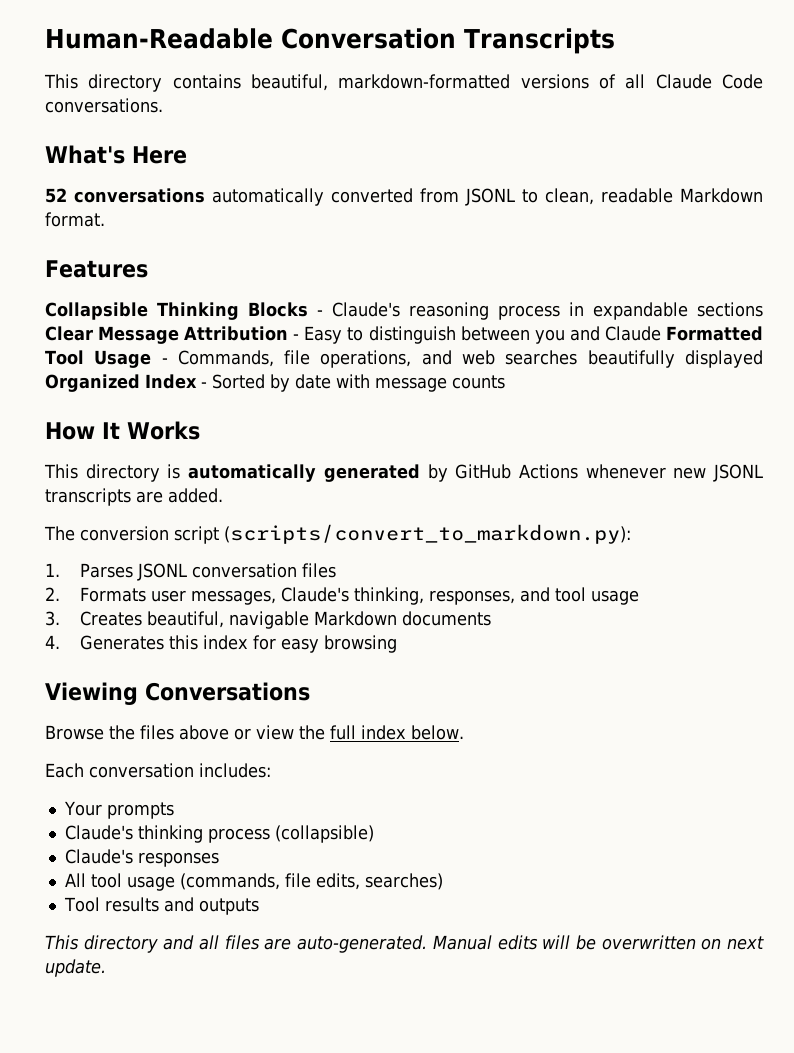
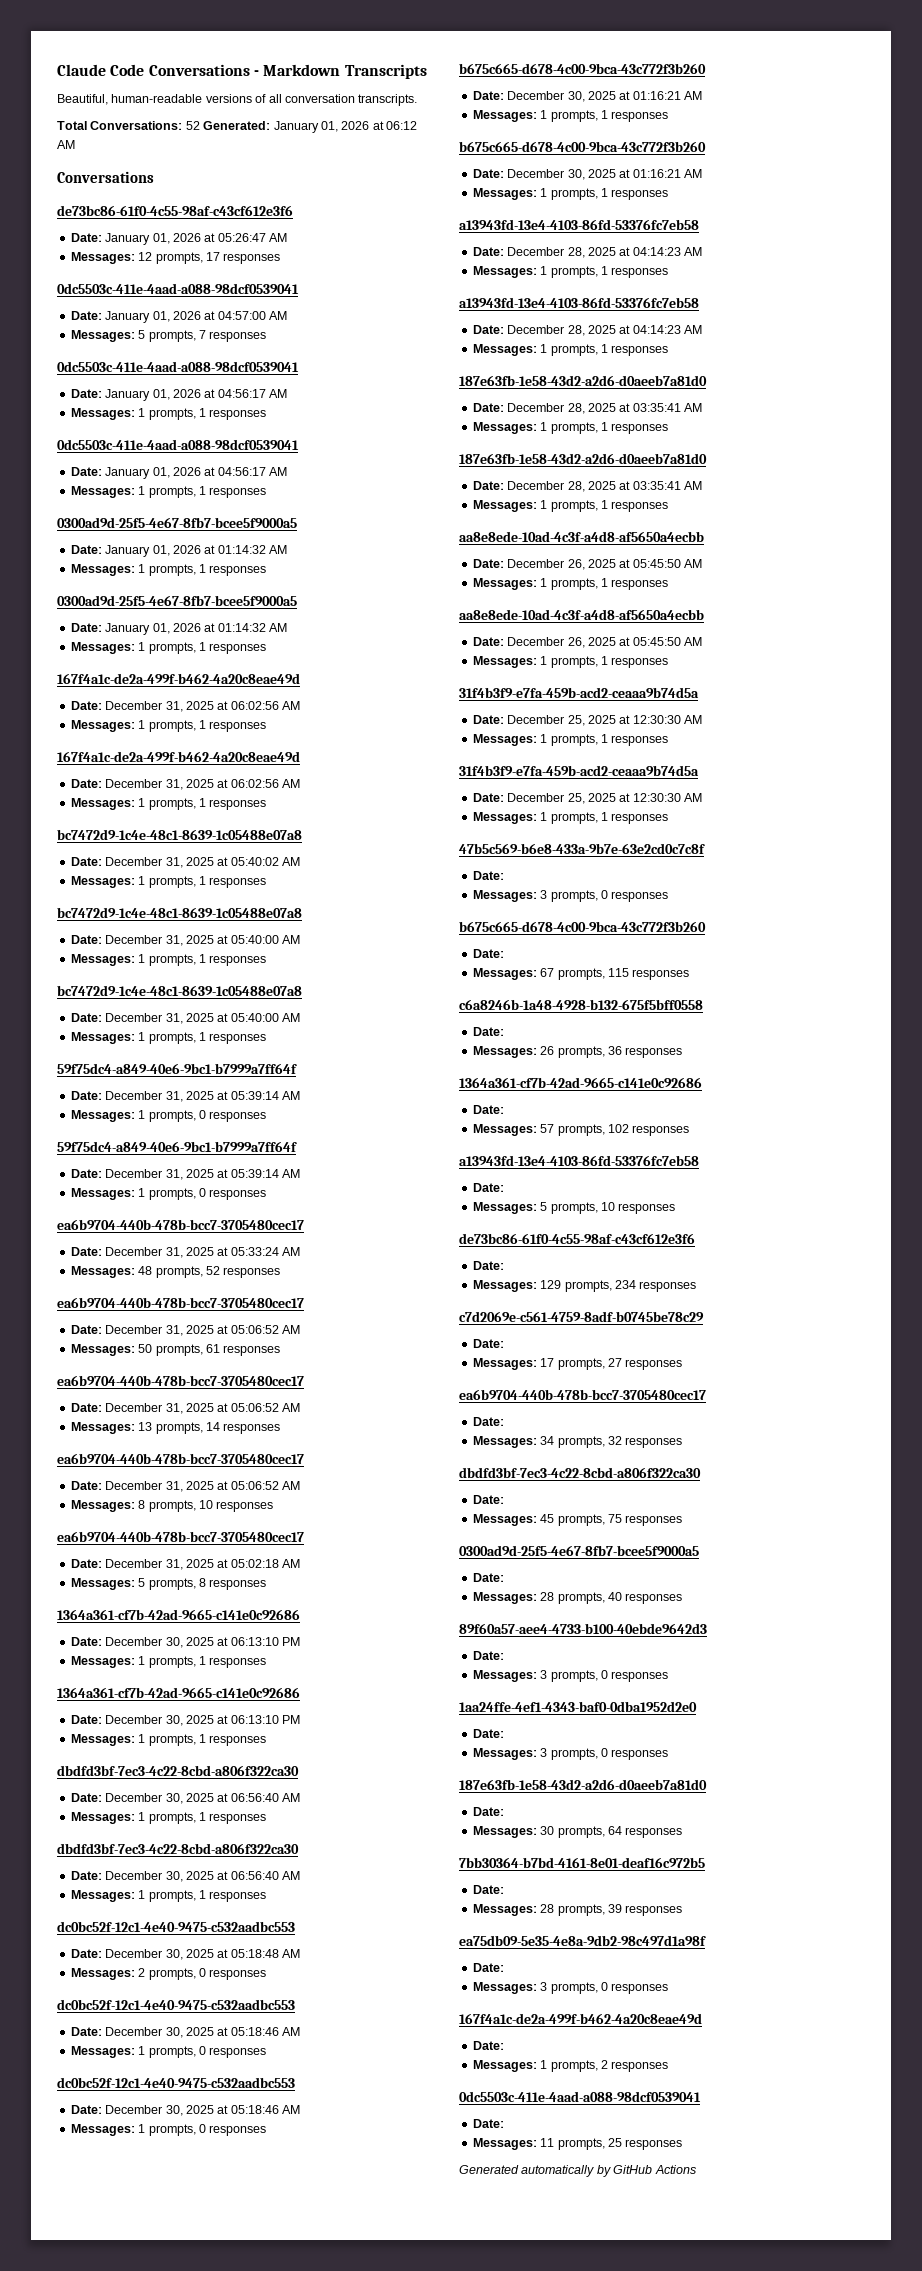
[45,28,615,54] [44,74,764,92] [45,98,163,113] [45,145,187,164] [45,188,763,206] [45,212,105,227] [45,260,148,278] [45,302,763,320] [45,326,764,344] [45,350,764,368] [45,374,505,392] [45,421,200,440] [44,464,764,482] [45,488,223,506] [44,524,631,544] [45,563,337,581] [45,587,640,605] [45,611,492,629] [45,635,398,653] [45,682,310,705] [45,725,464,740] [45,763,271,778] [63,801,174,819] [64,825,374,843] [64,849,219,867] [64,873,443,891] [63,897,259,915] [45,935,764,953] [45,959,106,977] Human-Readable Conversation Transcripts // This directory contains beautiful, markdown-formatted versions of all Claude Code conversations. // What's Here // 52 conversations automatically converted from JSONL to clean, readable Markdown format. // Features // Collapsible Thinking Blocks - Claude's reasoning process in expandable sections Clear Message Attribution - Easy to distinguish between you and Claude Formatted Tool Usage - Commands, file operations, and web searches beautifully displayed Organized Index - Sorted by date with message counts // How It Works // This directory is automatically generated by GitHub Actions whenever new JSONL transcripts are added. // The conversion script (scripts/convert_to_markdown.py): // 1. Parses JSONL conversation files // 2. Formats user messages, Claude's thinking, responses, and tool usage // 3. Creates beautiful, navigable Markdown documents // 4. Generates this index for easy browsing // Viewing Conversations // Browse the files above or view the full index below. // Each conversation includes: // Your prompts // Claude's thinking process (collapsible) // Claude's responses // All tool usage (commands, file edits, searches) // Tool results and outputs // This directory and all files are auto-generated. Manual edits will be overwritten on next update. -> [57,64,427,79] [57,94,418,106] [57,121,417,133] [57,140,75,149] [57,171,154,183] [57,205,293,216] [70,233,287,245] [70,252,281,264] [57,283,299,294] [70,311,287,323] [70,330,267,342] [57,361,299,372] [70,389,287,401] [70,408,267,420] [57,439,299,450] [70,467,287,479] [70,486,267,498] [57,517,297,528] [70,545,287,557] [70,564,267,576] [57,595,297,606] [70,623,287,635] [70,642,267,654] [57,673,300,684] [70,701,300,712] [70,720,267,732] [57,751,300,762] [70,779,300,790] [70,798,267,810] [57,829,302,840] [70,857,300,868] [70,876,267,888] [57,907,302,918] [70,935,300,946] [70,954,267,966] [57,985,302,996] [70,1013,300,1024] [70,1032,267,1044] [57,1063,297,1074] [70,1091,300,1102] [70,1110,267,1122] [57,1141,297,1152] [70,1169,300,1180] [70,1188,267,1200] [57,1219,304,1230] [70,1247,300,1258] [70,1266,281,1278] [57,1297,304,1308] [70,1325,300,1336] [70,1344,281,1356] [57,1375,304,1386] [70,1403,300,1414] [70,1422,281,1434] [57,1453,304,1464] [70,1481,300,1492] [70,1500,274,1512] [57,1531,304,1542] [70,1559,300,1570] [70,1578,267,1590] [57,1609,300,1620] [70,1637,300,1648] [70,1656,267,1668] [57,1687,300,1698] [70,1715,300,1726] [70,1734,267,1746] [57,1765,299,1776] [70,1793,300,1804] [70,1812,267,1824] [57,1843,299,1854] [70,1871,300,1882] [70,1890,267,1902] [57,1921,295,1932] [70,1949,300,1960] [70,1968,267,1980] [57,1999,295,2010] [70,2027,300,2038] [70,2046,267,2058] [57,2077,295,2088] [70,2105,300,2116] [70,2124,267,2136] [459,63,706,74] [472,91,702,102] [472,110,669,122] [459,141,706,152] [472,169,702,180] [472,188,669,200] [459,219,699,230] [472,247,702,258] [472,266,669,278] [459,297,699,308] [472,325,702,336] [472,344,669,356] [459,375,707,386] [472,403,702,414] [472,422,669,434] [459,453,707,464] [472,481,702,492] [472,500,669,512] [459,531,704,542] [472,559,702,570] [472,578,669,590] [459,609,704,620] [472,637,702,648] [472,656,669,668] [459,687,699,698] [472,715,702,726] [472,734,669,746] [459,765,699,776] [472,793,702,804] [472,812,669,824] [459,843,705,854] [472,871,504,880] [472,890,669,902] [459,921,706,932] [472,949,504,958] [472,968,690,980] [459,999,703,1010] [472,1027,504,1036] [472,1046,683,1058] [459,1077,702,1088] [472,1105,504,1114] [472,1124,690,1136] [459,1155,699,1166] [472,1183,504,1192] [472,1202,676,1214] [459,1233,695,1244] [472,1261,504,1270] [472,1280,697,1292] [459,1311,704,1322] [472,1339,504,1348] [472,1358,683,1370] [459,1389,706,1400] [472,1417,504,1426] [472,1436,683,1448] [459,1467,701,1478] [472,1495,504,1504] [472,1514,683,1526] [459,1545,699,1556] [472,1573,504,1582] [472,1592,683,1604] [459,1623,707,1634] [472,1651,504,1660] [472,1670,669,1682] [459,1701,697,1712] [472,1729,504,1738] [472,1748,669,1760] [459,1779,707,1790] [472,1807,504,1816] [472,1826,683,1838] [459,1857,705,1868] [472,1885,504,1894] [472,1904,683,1916] [459,1935,706,1946] [472,1963,504,1972] [472,1982,669,1994] [459,2013,702,2024] [472,2041,504,2050] [472,2060,669,2072] [459,2091,701,2102] [472,2119,504,2128] [472,2138,683,2150] [459,2165,696,2177] Claude Code Conversations - Markdown Transcripts // Beautiful, human-readable versions of all conversation transcripts. // Total Conversations: 52 Generated: January 01, 2026 at 06:12 AM // Conversations // de73bc86-61f0-4c55-98af-c43cf612e3f6 // Date: January 01, 2026 at 05:26:47 AM // Messages: 12 prompts, 17 responses // 0dc5503c-411e-4aad-a088-98dcf0539041 // Date: January 01, 2026 at 04:57:00 AM // Messages: 5 prompts, 7 responses // 0dc5503c-411e-4aad-a088-98dcf0539041 // Date: January 01, 2026 at 04:56:17 AM // Messages: 1 prompts, 1 responses // 0dc5503c-411e-4aad-a088-98dcf0539041 // Date: January 01, 2026 at 04:56:17 AM // Messages: 1 prompts, 1 responses // 0300ad9d-25f5-4e67-8fb7-bcee5f9000a5 // Date: January 01, 2026 at 01:14:32 AM // Messages: 1 prompts, 1 responses // 0300ad9d-25f5-4e67-8fb7-bcee5f9000a5 // Date: January 01, 2026 at 01:14:32 AM // Messages: 1 prompts, 1 responses // 167f4a1c-de2a-499f-b462-4a20c8eae49d // Date: December 31, 2025 at 06:02:56 AM // Messages: 1 prompts, 1 responses // 167f4a1c-de2a-499f-b462-4a20c8eae49d // Date: December 31, 2025 at 06:02:56 AM // Messages: 1 prompts, 1 responses // bc7472d9-1c4e-48c1-8639-1c05488e07a8 // Date: December 31, 2025 at 05:40:02 AM // Messages: 1 prompts, 1 responses // bc7472d9-1c4e-48c1-8639-1c05488e07a8 // Date: December 31, 2025 at 05:40:00 AM // Messages: 1 prompts, 1 responses // bc7472d9-1c4e-48c1-8639-1c05488e07a8 // Date: December 31, 2025 at 05:40:00 AM // Messages: 1 prompts, 1 responses // 59f75dc4-a849-40e6-9bc1-b7999a7ff64f // Date: December 31, 2025 at 05:39:14 AM // Messages: 1 prompts, 0 responses // 59f75dc4-a849-40e6-9bc1-b7999a7ff64f // Date: December 31, 2025 at 05:39:14 AM // Messages: 1 prompts, 0 responses // ea6b9704-440b-478b-bcc7-3705480cec17 // Date: December 31, 2025 at 05:33:24 AM // Messages: 48 prompts, 52 responses // ea6b9704-440b-478b-bcc7-3705480cec17 // Date: December 31, 2025 at 05:06:52 AM // Messages: 50 prompts, 61 responses // ea6b9704-440b-478b-bcc7-3705480cec17 // Date: December 31, 2025 at 05:06:52 AM // Messages: 13 prompts, 14 responses // ea6b9704-440b-478b-bcc7-3705480cec17 // Date: December 31, 2025 at 05:06:52 AM // Messages: 8 prompts, 10 responses // ea6b9704-440b-478b-bcc7-3705480cec17 // Date: December 31, 2025 at 05:02:18 AM // Messages: 5 prompts, 8 responses // 1364a361-cf7b-42ad-9665-c141e0c92686 // Date: December 30, 2025 at 06:13:10 PM // Messages: 1 prompts, 1 responses // 1364a361-cf7b-42ad-9665-c141e0c92686 // Date: December 30, 2025 at 06:13:10 PM // Messages: 1 prompts, 1 responses // dbdfd3bf-7ec3-4c22-8cbd-a806f322ca30 // Date: December 30, 2025 at 06:56:40 AM // Messages: 1 prompts, 1 responses // dbdfd3bf-7ec3-4c22-8cbd-a806f322ca30 // Date: December 30, 2025 at 06:56:40 AM // Messages: 1 prompts, 1 responses // dc0bc52f-12c1-4e40-9475-c532aadbc553 // Date: December 30, 2025 at 05:18:48 AM // Messages: 2 prompts, 0 responses // dc0bc52f-12c1-4e40-9475-c532aadbc553 // Date: December 30, 2025 at 05:18:46 AM // Messages: 1 prompts, 0 responses // dc0bc52f-12c1-4e40-9475-c532aadbc553 // Date: December 30, 2025 at 05:18:46 AM // Messages: 1 prompts, 0 responses // b675c665-d678-4c00-9bca-43c772f3b260 // Date: December 30, 2025 at 01:16:21 AM // Messages: 1 prompts, 1 responses // b675c665-d678-4c00-9bca-43c772f3b260 // Date: December 30, 2025 at 01:16:21 AM // Messages: 1 prompts, 1 responses // a13943fd-13e4-4103-86fd-53376fc7eb58 // Date: December 28, 2025 at 04:14:23 AM // Messages: 1 prompts, 1 responses // a13943fd-13e4-4103-86fd-53376fc7eb58 // Date: December 28, 2025 at 04:14:23 AM // Messages: 1 prompts, 1 responses // 187e63fb-1e58-43d2-a2d6-d0aeeb7a81d0 // Date: December 28, 2025 at 03:35:41 AM // Messages: 1 prompts, 1 responses // 187e63fb-1e58-43d2-a2d6-d0aeeb7a81d0 // Date: December 28, 2025 at 03:35:41 AM // Messages: 1 prompts, 1 responses // aa8e8ede-10ad-4c3f-a4d8-af5650a4ecbb // Date: December 26, 2025 at 05:45:50 AM // Messages: 1 prompts, 1 responses // aa8e8ede-10ad-4c3f-a4d8-af5650a4ecbb // Date: December 26, 2025 at 05:45:50 AM // Messages: 1 prompts, 1 responses // 31f4b3f9-e7fa-459b-acd2-ceaaa9b74d5a // Date: December 25, 2025 at 12:30:30 AM // Messages: 1 prompts, 1 responses // 31f4b3f9-e7fa-459b-acd2-ceaaa9b74d5a // Date: December 25, 2025 at 12:30:30 AM // Messages: 1 prompts, 1 responses // 47b5c569-b6e8-433a-9b7e-63e2cd0c7c8f // Date: // Messages: 3 prompts, 0 responses // b675c665-d678-4c00-9bca-43c772f3b260 // Date: // Messages: 67 prompts, 115 responses // c6a8246b-1a48-4928-b132-675f5bff0558 // Date: // Messages: 26 prompts, 36 responses // 1364a361-cf7b-42ad-9665-c141e0c92686 // Date: // Messages: 57 prompts, 102 responses // a13943fd-13e4-4103-86fd-53376fc7eb58 // Date: // Messages: 5 prompts, 10 responses // de73bc86-61f0-4c55-98af-c43cf612e3f6 // Date: // Messages: 129 prompts, 234 responses // c7d2069e-c561-4759-8adf-b0745be78c29 // Date: // Messages: 17 prompts, 27 responses // ea6b9704-440b-478b-bcc7-3705480cec17 // Date: // Messages: 34 prompts, 32 responses // dbdfd3bf-7ec3-4c22-8cbd-a806f322ca30 // Date: // Messages: 45 prompts, 75 responses // 0300ad9d-25f5-4e67-8fb7-bcee5f9000a5 // Date: // Messages: 28 prompts, 40 responses // 89f60a57-aee4-4733-b100-40ebde9642d3 // Date: // Messages: 3 prompts, 0 responses // 1aa24ffe-4ef1-4343-baf0-0dba1952d2e0 // Date: // Messages: 3 prompts, 0 responses // 187e63fb-1e58-43d2-a2d6-d0aeeb7a81d0 // Date: // Messages: 30 prompts, 64 responses // 7bb30364-b7bd-4161-8e01-deaf16c972b5 // Date: // Messages: 28 prompts, 39 responses // ea75db09-5e35-4e8a-9db2-98c497d1a98f // Date: // Messages: 3 prompts, 0 responses // 167f4a1c-de2a-499f-b462-4a20c8eae49d // Date: // Messages: 1 prompts, 2 responses // 0dc5503c-411e-4aad-a088-98dcf0539041 // Date: // Messages: 11 prompts, 25 responses // Generated automatically by GitHub Actions

